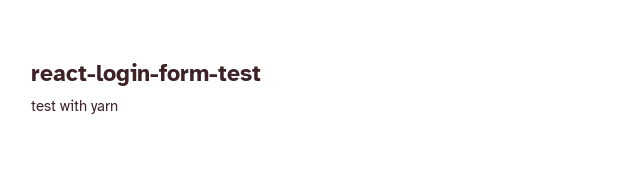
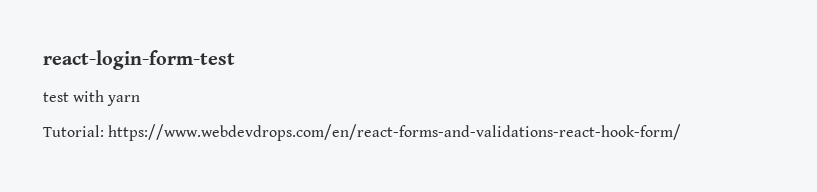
(118, 108) none -> [43,124,682,141] // Tutorial: https://www.webdevdrops.com/en/react-forms-and-validations-react-hook-form/

